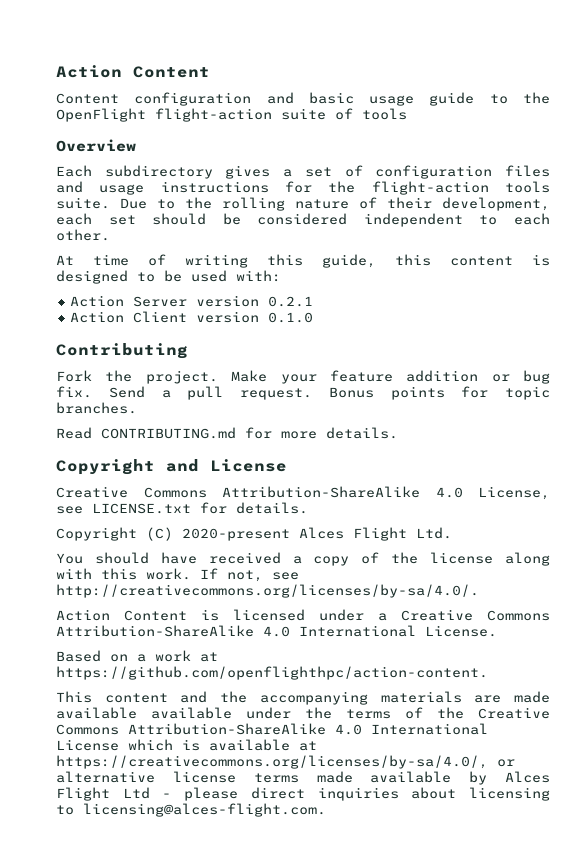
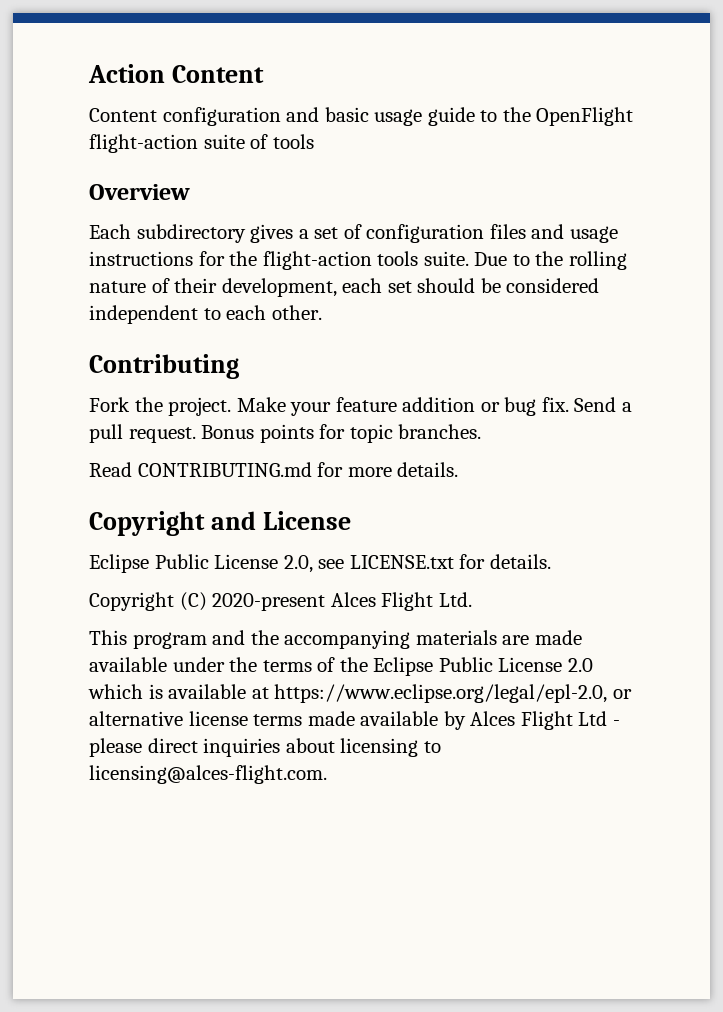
[56,254,550,268] [56,270,281,284] [70,295,314,307] [70,311,314,323] // At time of writing this guide, this content is designed to be used with: // Action Server version 0.2.1 // Action Client version 0.1.0 -> (322, 312) none
[56,486,550,500] Creative Commons Attribution-ShareAlike 4.0 License, -> [89,554,313,573] Eclipse Public License 2.0,
[56,552,551,566] [56,568,299,582] [56,584,479,598] [56,609,550,621] [56,625,497,637] [56,650,218,662] [56,666,488,680] // You should have received a copy of the license along with this work. If not, see http://creativecommons.org/licenses/by-sa/4.0/. // Action Content is licensed under a Creative Commons Attribution-ShareAlike 4.0 International License. // Based on a work at https://github.com/openflighthpc/action-content. -> (472, 599) none
[104,693,168,703] content -> [132,632,207,649] program
[151,707,232,719] available -> (167, 664) none
[478,707,550,719] [56,723,488,735] [56,739,119,751] Creative Commons Attribution-ShareAlike 4.0 International License -> [373,657,593,676] Eclipse Public License 2.0
[56,755,488,769] https://creativecommons.org/licenses/by-sa/4.0/, -> [274,684,608,703] https://www.eclipse.org/legal/epl-2.0,

